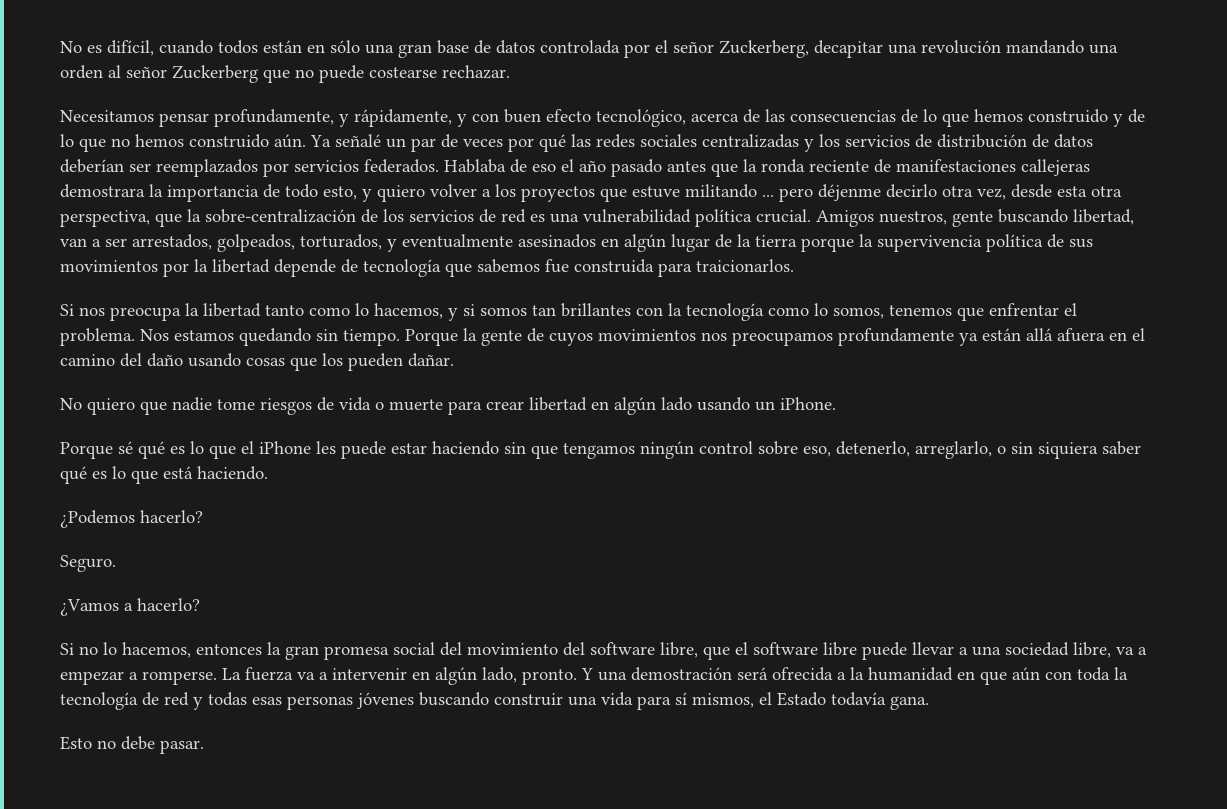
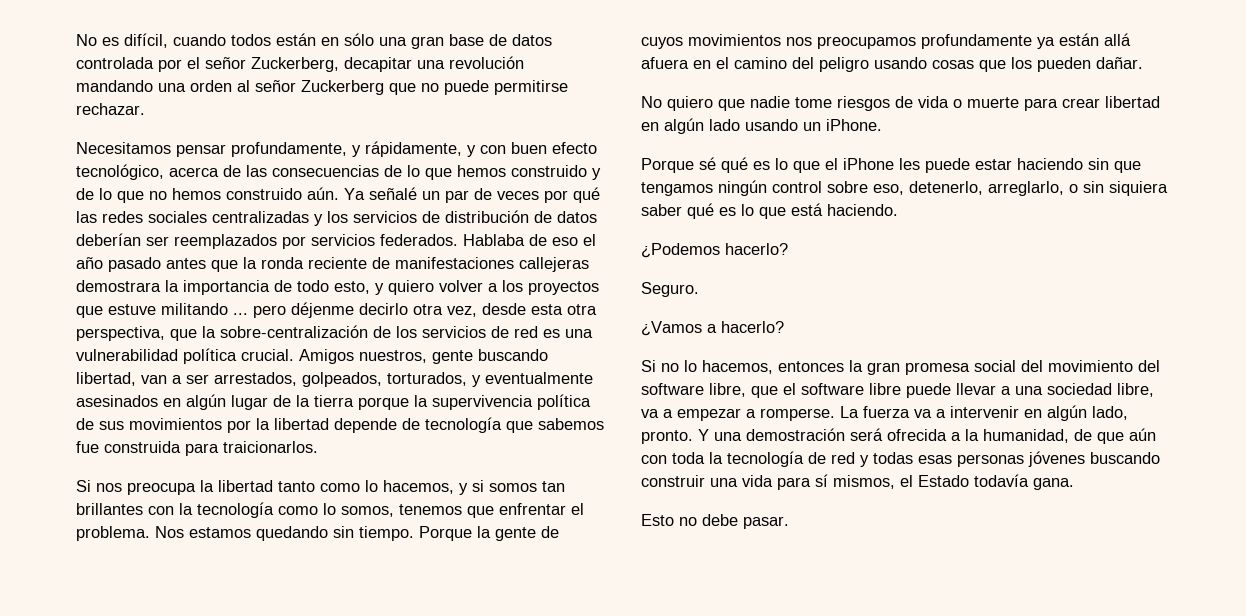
[369,67,437,78] costearse -> [494,80,568,95] permitirse
[147,353,183,367] daño -> [819,57,869,72] peligro
[868,667,975,681] humanidad en -> [983,429,1092,443] humanidad, de

